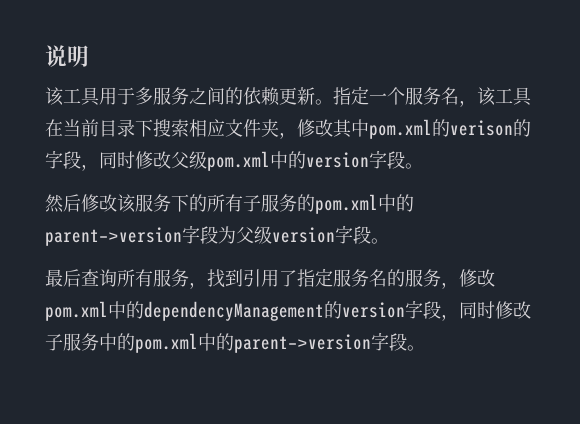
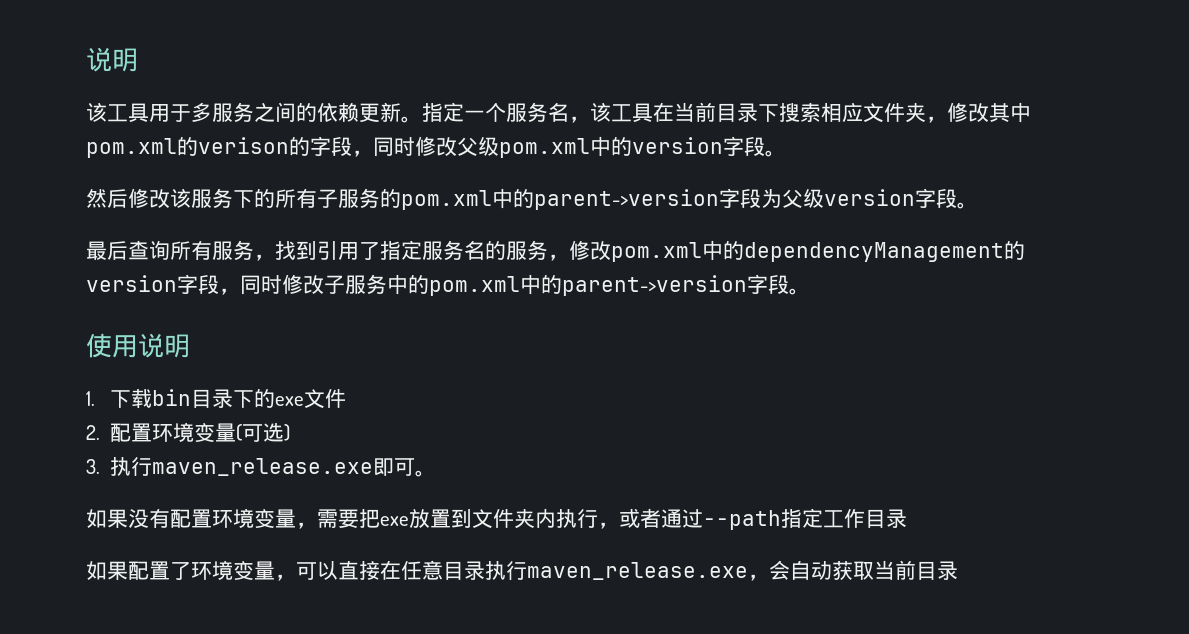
(425, 348) none -> [86,333,190,358] [86,389,346,409] [86,422,291,442] [86,457,437,477] [86,508,907,530] [86,560,958,581] // 使用说明 // 1.下载bin目录下的exe文件 // 2.配置环境变量(可选) // 3.执行maven_release.exe即可。 // 如果没有配置环境变量，需要把exe放置到文件夹内执行，或者通过--path指定工作目录 // 如果配置了环境变量，可以直接在任意目录执行maven_release.exe，会自动获取当前目录

